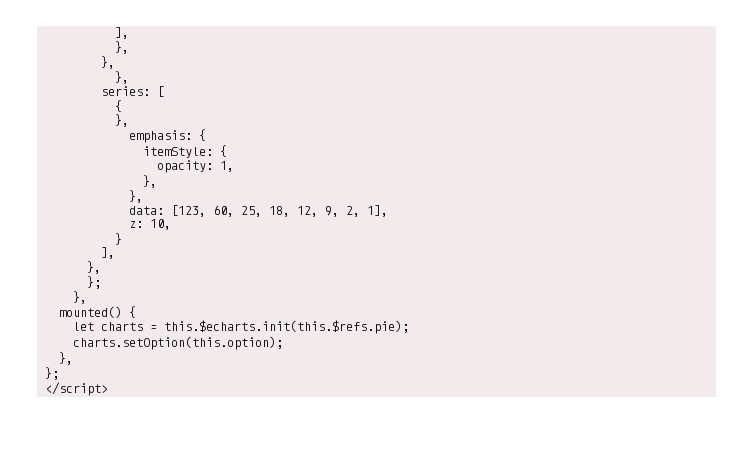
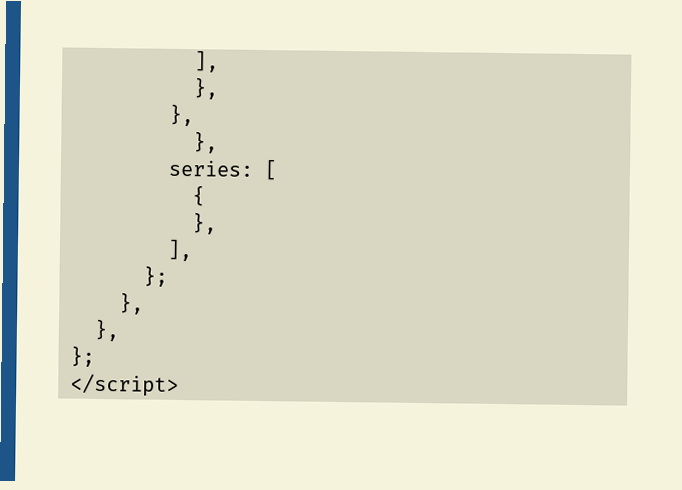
[129,129,207,143] [143,145,228,158] [157,160,235,173] [143,175,158,188] [129,190,144,203] [129,205,389,217] [129,219,172,230] [115,233,123,245] [101,247,116,259] [87,261,102,274] // emphasis: { // itemStyle: { // opacity: 1, // }, // }, // data: [123, 60, 25, 18, 12, 9, 2, 1], // z: 10, // } // ], // }, -> [166,238,193,262] // ],
[59,306,137,318] [73,320,410,334] [73,336,284,350] // mounted() { // let charts = this.$echarts.init(this.$refs.pie); // charts.setOption(this.option); -> (144, 303) none

